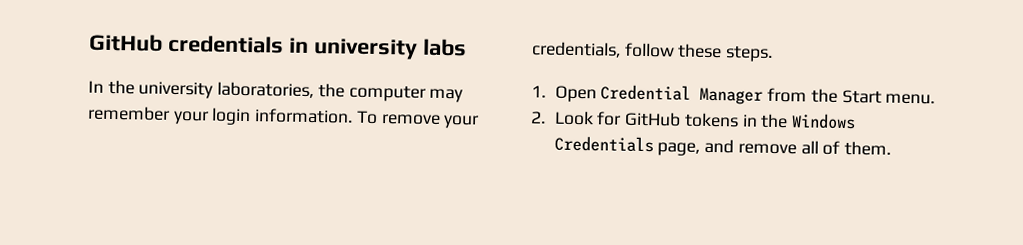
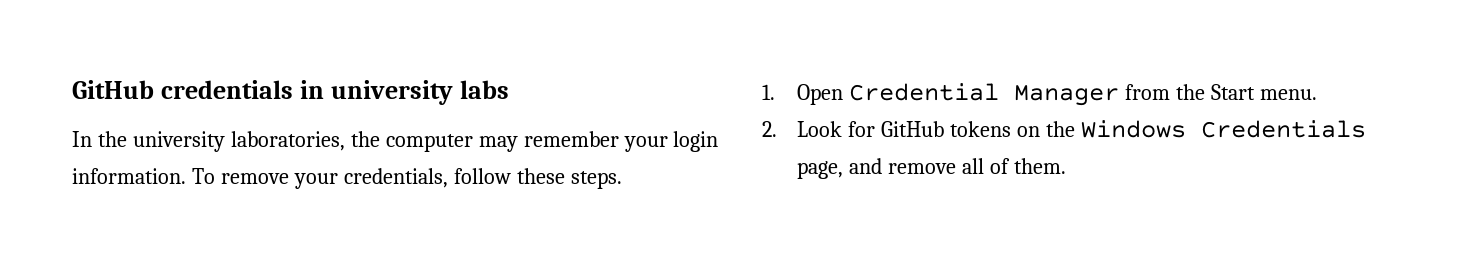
[741,114,758,127] in -> [1016,126,1040,137] on

